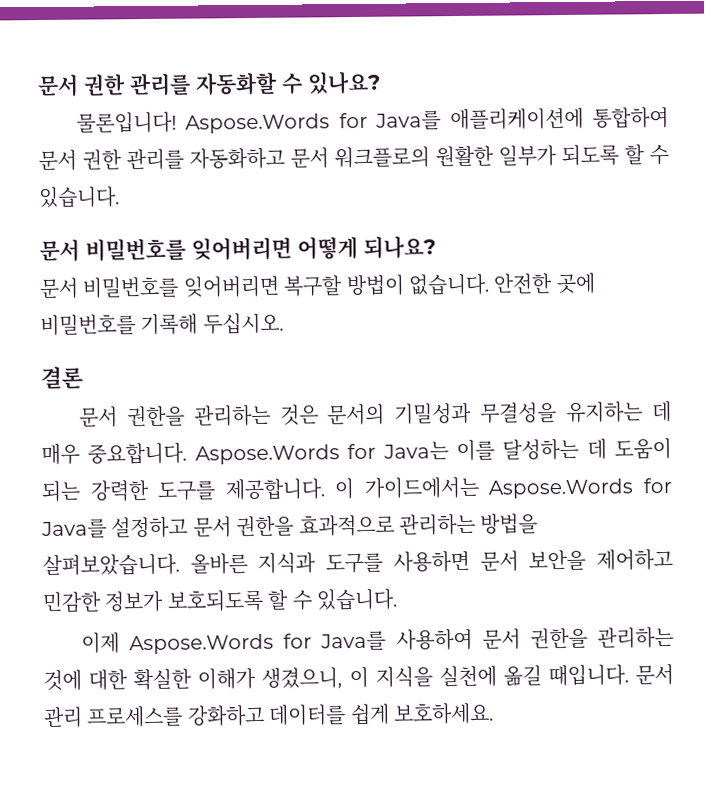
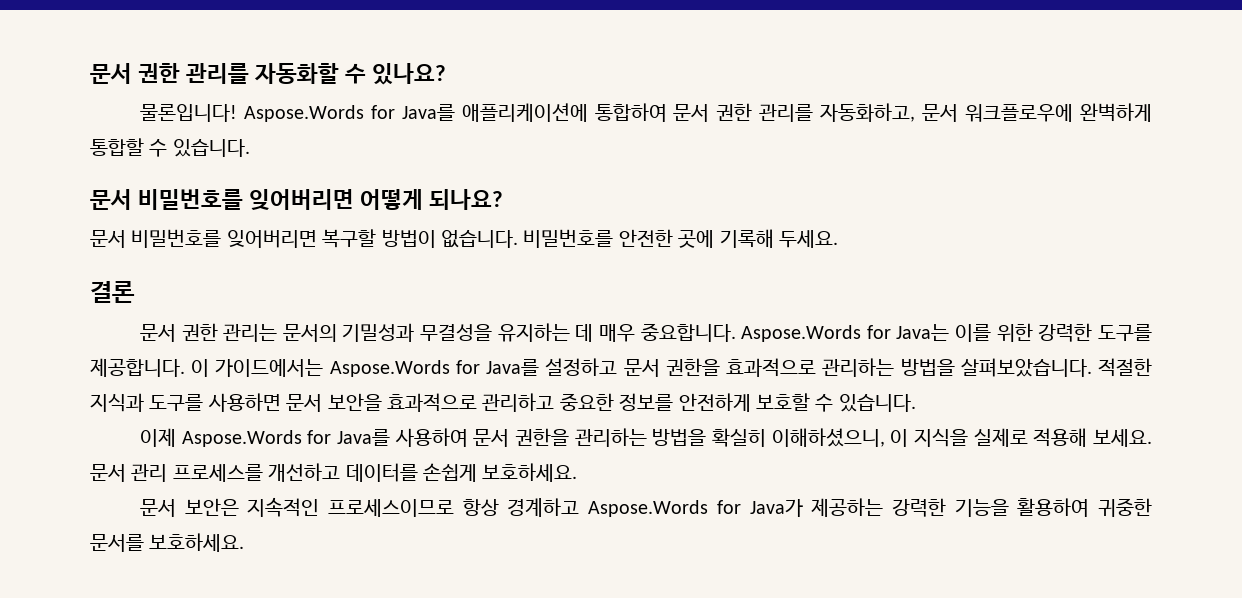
[189,144,645,170] 자동화하고 문서 워크플로의 원활한 일부가 되도록 할 -> [820,103,1152,122] [90,138,144,156] 자동화하고, 문서 워크플로우에 완벽하게 통합할
(490, 284) none -> [523,229,614,248] 비밀번호를
[40,312,284,337] 비밀번호를 기록해 두십시오. -> [719,229,838,248] 기록해 두세요.
[126,404,319,427] 권한을 관리하는 것은 -> [181,323,278,342] 권한 관리는
[502,437,672,461] [41,480,80,503] 달성하는 데 도움이 되는 -> [996,323,1033,342] 위한
[189,553,248,575] 올바른 -> [1098,358,1153,377] 적절한
[596,548,673,571] [42,589,290,614] 제어하고 민감한 정보가 보호되도록 할 -> [387,393,810,412] 효과적으로 관리하고 중요한 정보를 안전하게 보호할
[43,663,675,692] [43,703,390,729] 것에 대한 확실한 이해가 생겼으니, 이 지식을 실천에 옮길 때입니다. 문서 관리 프로세스를 강화하고 데이터를 쉽게 -> [652,428,1152,447] [90,463,578,482] [139,497,1152,517] [90,534,144,552] 방법을 확실히 이해하셨으니, 이 지식을 실제로 적용해 보세요. 문서 관리 프로세스를 개선하고 데이터를 손쉽게 보호하세요. // 문서 보안은 지속적인 프로세스이므로 항상 경계하고 Aspose.Words for Java가 제공하는 강력한 기능을 활용하여 귀중한 문서를

